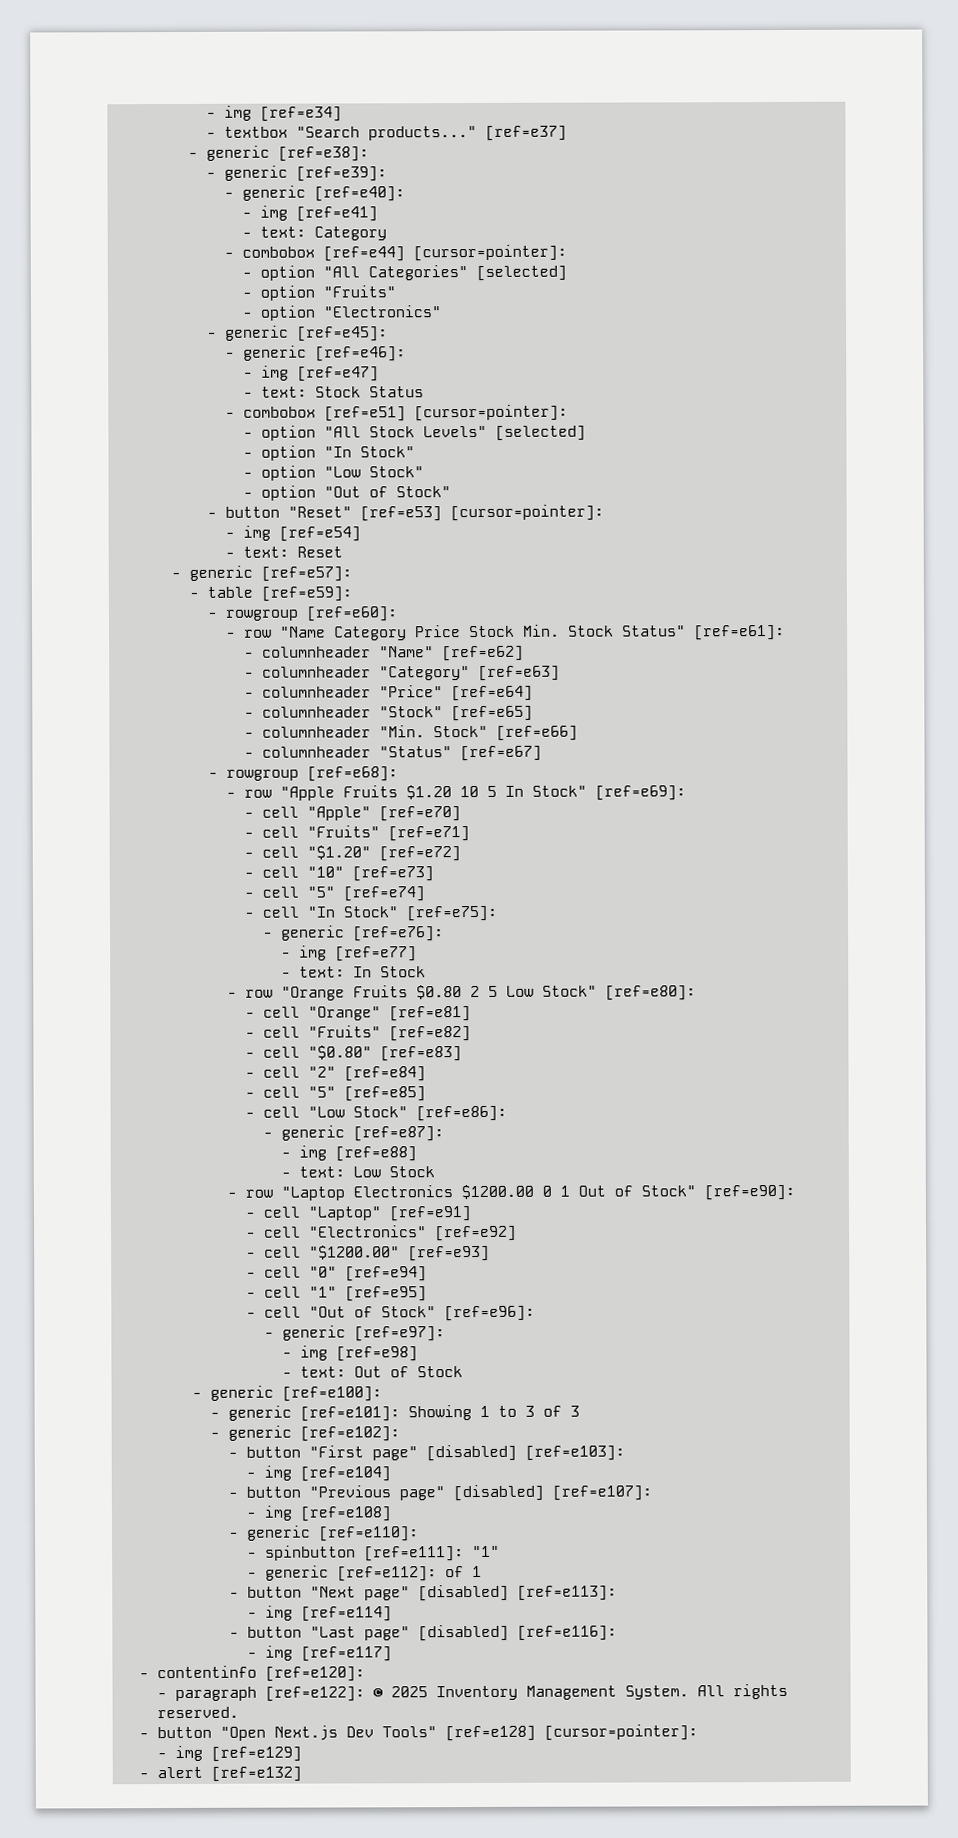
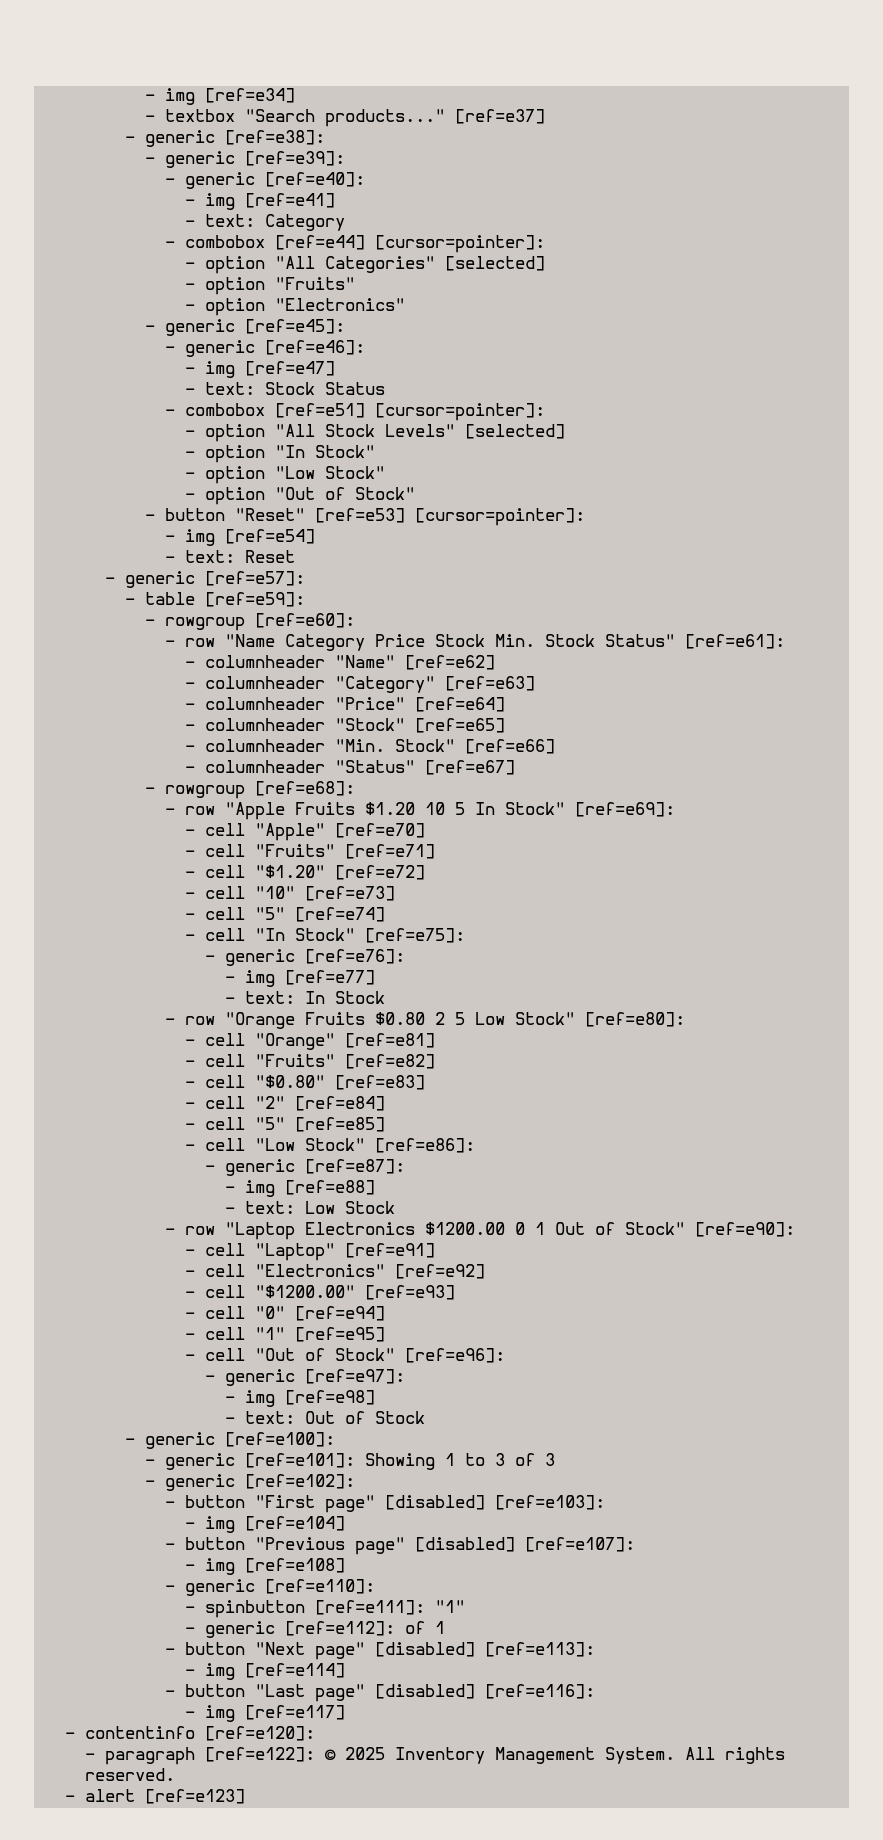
[139,1724,698,1742] [157,1745,302,1762] // - button "Open Next.js Dev Tools" [ref=e128] [cursor=pointer]: // - img [ref=e129] -> (175, 1774) none
[211,1766,302,1782] [ref=e132] -> [144,1789,245,1804] [ref=e123]

